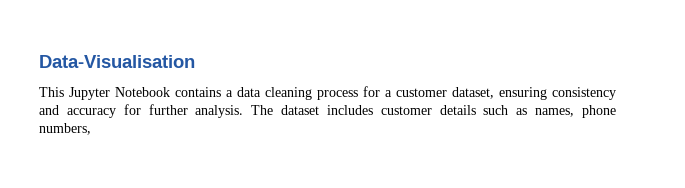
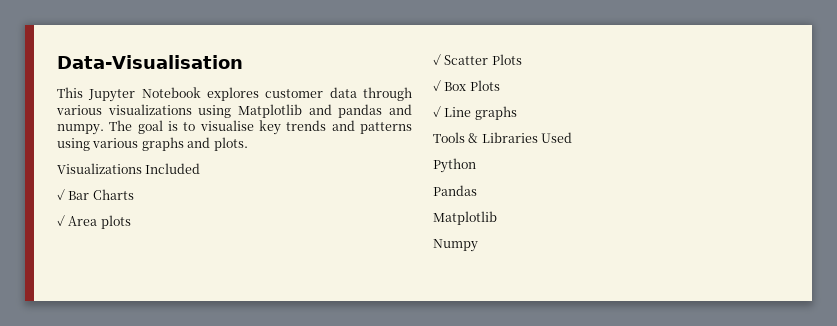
[175,86,616,100] [39,104,616,118] [39,123,91,135] contains a data cleaning process for a customer dataset, ensuring consistency and accuracy for further analysis. The dataset includes customer details such as names, phone numbers, -> [207,87,412,101] [56,104,412,118] [57,120,412,135] [57,137,248,151] [57,163,201,174] [57,189,134,200] [57,215,131,229] [433,54,522,65] [433,80,500,91] [433,106,517,120] [433,132,573,143] [433,158,476,173] [433,185,477,196] [433,211,497,225] [433,239,478,252] explores customer data through various visualizations using Matplotlib and pandas and numpy. The goal is to visualise key trends and patterns using various graphs and plots. // Visualizations Included // ✓ Bar Charts // ✓ Area plots // ✓ Scatter Plots // ✓ Box Plots // ✓ Line graphs // Tools & Libraries Used // Python // Pandas // Matplotlib // Numpy

